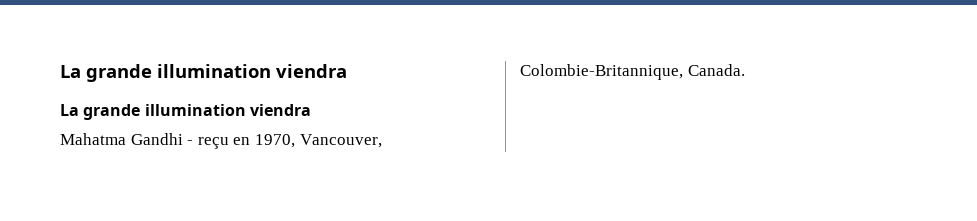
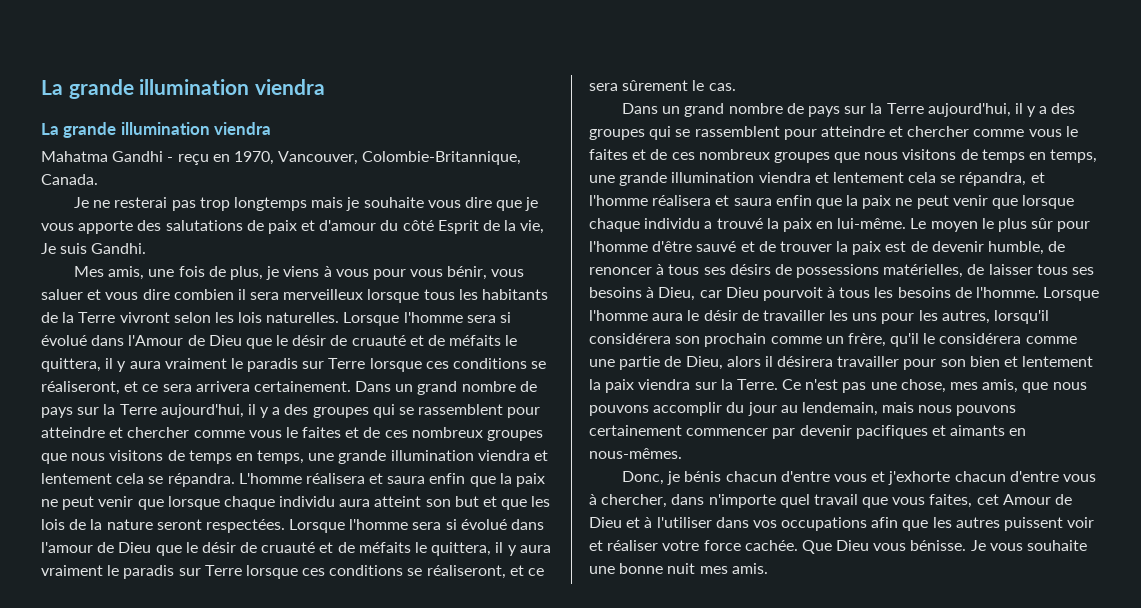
(745, 70) none -> [74,197,539,211] [41,220,545,234] [41,243,147,254] [74,266,525,280] [41,289,549,303] [41,312,512,326] [41,335,518,349] [41,358,547,372] [41,381,537,395] [41,404,541,418] [41,427,544,441] [41,450,549,464] [41,473,546,487] [41,496,551,510] [41,519,545,533] [41,542,551,556] [41,565,545,579] [589,80,736,91] [622,103,1076,117] [589,126,1078,140] [589,149,1098,163] [589,172,1045,186] [589,195,1075,209] [589,218,1091,232] [589,241,1066,255] [589,264,1095,278] [589,287,1100,301] [589,310,1050,324] [589,333,1077,347] [589,356,1094,370] [589,379,1087,393] [589,402,1017,416] [589,425,1027,439] [589,448,682,459] [622,471,1096,485] [589,494,1073,508] [589,517,1095,531] [589,540,1088,554] [589,563,768,574] // Je ne resterai pas trop longtemps mais je souhaite vous dire que je vous apporte des salutations de paix et d'amour du côté Esprit de la vie, Je suis Gandhi. // Mes amis, une fois de plus, je viens à vous pour vous bénir, vous saluer et vous dire combien il sera merveilleux lorsque tous les habitants de la Terre vivront selon les lois naturelles. Lorsque l'homme sera si évolué dans l'Amour de Dieu que le désir de cruauté et de méfaits le quittera, il y aura vraiment le paradis sur Terre lorsque ces conditions se réaliseront, et ce sera arrivera certainement. Dans un grand nombre de pays sur la Terre aujourd'hui, il y a des groupes qui se rassemblent pour atteindre et chercher comme vous le faites et de ces nombreux groupes que nous visitons de temps en temps, une grande illumination viendra et lentement cela se répandra. L'homme réalisera et saura enfin que la paix ne peut venir que lorsque chaque individu aura atteint son but et que les lois de la nature seront respectées. Lorsque l'homme sera si évolué dans l'amour de Dieu que le désir de cruauté et de méfaits le quittera, il y aura vraiment le paradis sur Terre lorsque ces conditions se réaliseront, et ce sera sûrement le cas. // Dans un grand nombre de pays sur la Terre aujourd'hui, il y a des groupes qui se rassemblent pour atteindre et chercher comme vous le faites et de ces nombreux groupes que nous visitons de temps en temps, une grande illumination viendra et lentement cela se répandra, et l'homme réalisera et saura enfin que la paix ne peut venir que lorsque chaque individu a trouvé la paix en lui-même. Le moyen le plus sûr pour l'homme d'être sauvé et de trouver la paix est de devenir humble, de renoncer à tous ses désirs de possessions matérielles, de laisser tous ses besoins à Dieu, car Dieu pourvoit à tous les besoins de l'homme. Lorsque l'homme aura le désir de travailler les uns pour les autres, lorsqu'il considérera son prochain comme un frère, qu'il le considérera comme une partie de Dieu, alors il désirera travailler pour son bien et lentement la paix viendra sur la Terre. Ce n'est pas une chose, mes amis, que nous pouvons accomplir du jour au lendemain, mais nous pouvons certainement commencer par devenir pacifiques et aimants en nous-mêmes. // Donc, je bénis chacun d'entre vous et j'exhorte chacun d'entre vous à chercher, dans n'importe quel travail que vous faites, cet Amour de Dieu et à l'utiliser dans vos occupations afin que les autres puissent voir et réaliser votre force cachée. Que Dieu vous bénisse. Je vous souhaite une bonne nuit mes amis.

